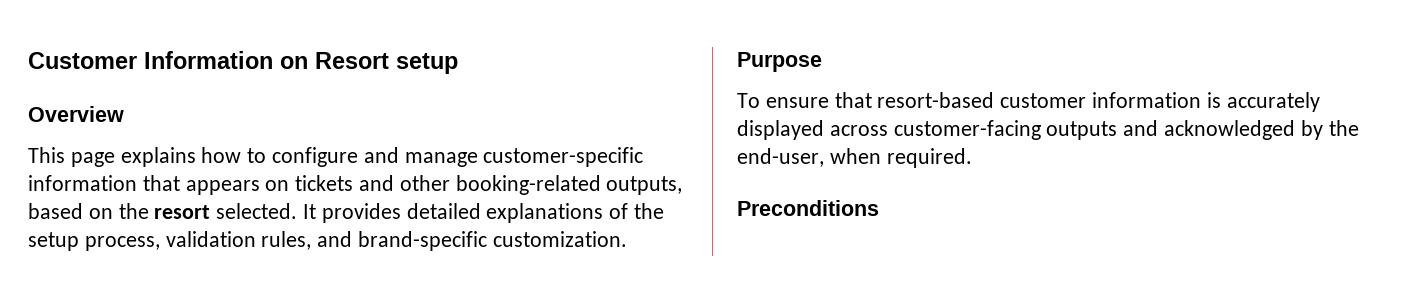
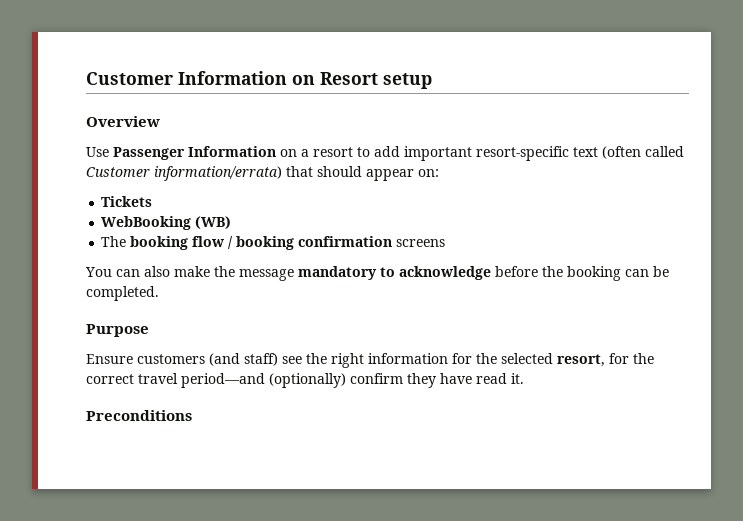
[28,147,644,167] [28,175,683,195] [28,203,665,223] [28,231,627,251] [737,52,822,72] [737,92,1320,112] [737,120,1359,140] [737,148,972,168] This page explains how to configure and manage customer-specific information that appears on tickets and other booking-related outputs, based on the resort selected. It provides detailed explanations of the setup process, validation rules, and brand-specific customization. // Purpose // To ensure that resort-based customer information is accurately displayed across customer-facing outputs and acknowledged by the end-user, when required. -> [86,146,684,161] [86,166,439,181] [101,196,153,207] [101,216,232,230] [101,236,446,250] [85,266,669,281] [86,286,159,301] [86,324,149,337] [86,353,654,368] [86,373,524,388] Use Passenger Information on a resort to add important resort-specific text (often called Customer information/errata) that should appear on: // Tickets // WebBooking (WB) // The booking flow / booking confirmation screens // You can also make the message mandatory to acknowledge before the booking can be completed. // Purpose // Ensure customers (and staff) see the right information for the selected resort, for the correct travel period—and (optionally) confirm they have read it.

